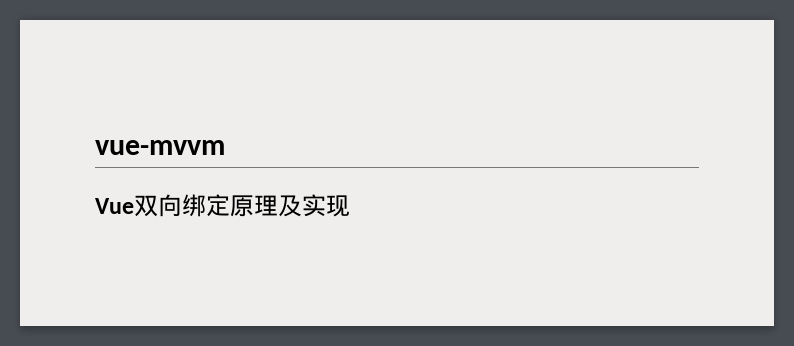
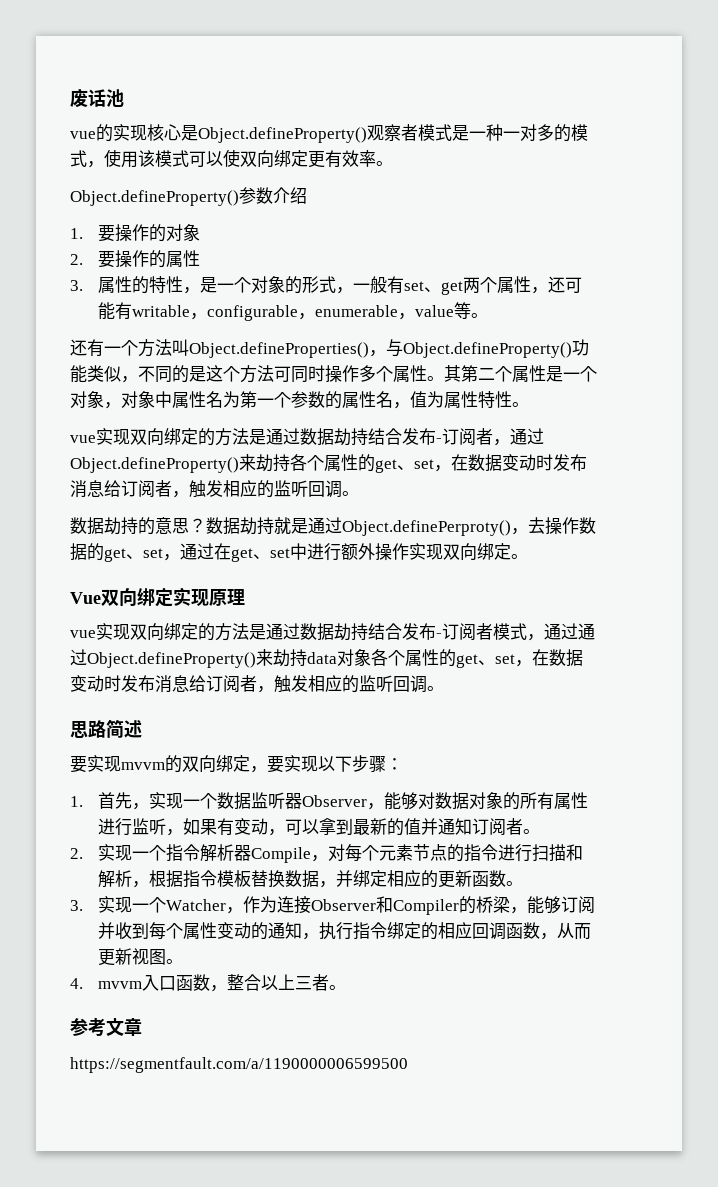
[95,140,225,155] vue-mvvm -> [70,88,124,108] [70,124,588,143] [70,149,393,168] [70,187,307,206] [70,224,201,242] [70,250,201,268] [70,276,583,295] [98,302,489,321] [70,339,589,358] [70,365,597,383] [70,391,529,409] [70,428,544,446] [70,454,587,473] [70,480,359,498] [70,517,596,536] [70,543,528,562] 废话池 // vue的实现核心是Object.defineProperty()观察者模式是一种一对多的模式，使用该模式可以使双向绑定更有效率。 // Object.defineProperty()参数介绍 // 1.要操作的对象 // 2.要操作的属性 // 3.属性的特性，是一个对象的形式，一般有set、get两个属性，还可能有writable，configurable，enumerable，value等。 // 还有一个方法叫Object.defineProperties()，与Object.defineProperty()功能类似，不同的是这个方法可同时操作多个属性。其第二个属性是一个对象，对象中属性名为第一个参数的属性名，值为属性特性。 // vue实现双向绑定的方法是通过数据劫持结合发布-订阅者，通过Object.defineProperty()来劫持各个属性的get、set，在数据变动时发布消息给订阅者，触发相应的监听回调。 // 数据劫持的意思？数据劫持就是通过Object.definePerproty()，去操作数据的get、set，通过在get、set中进行额外操作实现双向绑定。
(230, 205) none -> [173,587,209,606] 实现
[278,194,350,217] 及实现 -> [70,623,595,641] [70,649,583,668] [70,675,444,693] [70,719,142,738] [70,755,403,773] [70,792,589,810] [98,818,541,836] [70,844,584,863] [98,870,524,888] [70,896,596,915] [98,922,592,940] [98,948,184,966] [70,974,347,992] [70,1018,142,1036] [70,1057,408,1073] // vue实现双向绑定的方法是通过数据劫持结合发布-订阅者模式，通过通过Object.defineProperty()来劫持data对象各个属性的get、set，在数据变动时发布消息给订阅者，触发相应的监听回调。 // 思路简述 // 要实现mvvm的双向绑定，要实现以下步骤： // 1.首先，实现一个数据监听器Observer，能够对数据对象的所有属性进行监听，如果有变动，可以拿到最新的值并通知订阅者。 // 2.实现一个指令解析器Compile，对每个元素节点的指令进行扫描和解析，根据指令模板替换数据，并绑定相应的更新函数。 // 3.实现一个Watcher，作为连接Observer和Compiler的桥梁，能够订阅并收到每个属性变动的通知，执行指令绑定的相应回调函数，从而更新视图。 // 4. mvvm入口函数，整合以上三者。 // 参考文章 // https://segmentfault.com/a/1190000006599500

